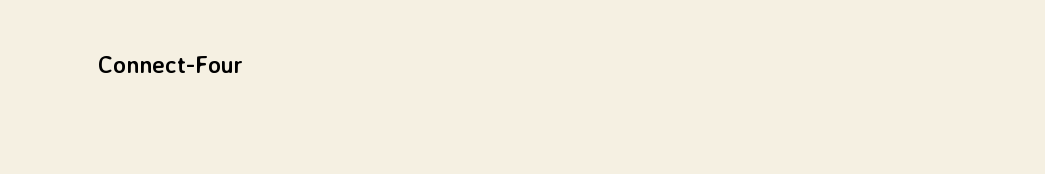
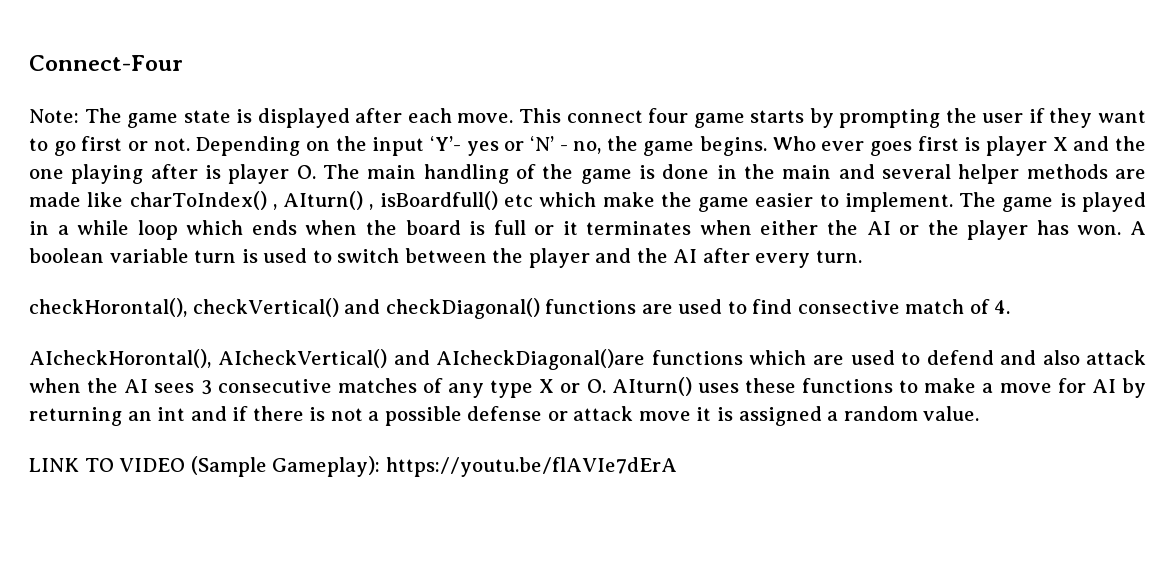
(243, 64) none -> [29,108,1146,128] [29,136,1147,156] [29,164,1147,184] [29,191,1146,212] [29,220,1147,240] [29,248,863,268] [29,298,1011,319] [29,349,1147,370] [29,377,1147,398] [29,406,980,426] [29,456,677,477] // Note: The game state is displayed after each move. This connect four game starts by prompting the user if they want to go first or not. Depending on the input ‘Y’- yes or ‘N’ - no, the game begins. Who ever goes first is player X and the one playing after is player O. The main handling of the game is done in the main and several helper methods are made like charToIndex() , AIturn() , isBoardfull() etc which make the game easier to implement. The game is played in a while loop which ends when the board is full or it terminates when either the AI or the player has won. A boolean variable turn is used to switch between the player and the AI after every turn. // checkHorontal(), checkVertical() and checkDiagonal() functions are used to find consective match of 4. // AIcheckHorontal(), AIcheckVertical() and AIcheckDiagonal()are functions which are used to defend and also attack when the AI sees 3 consecutive matches of any type X or O. AIturn() uses these functions to make a move for AI by returning an int and if there is not a possible defense or attack move it is assigned a random value. // LINK TO VIDEO (Sample Gameplay): https://youtu.be/flAVIe7dErA

